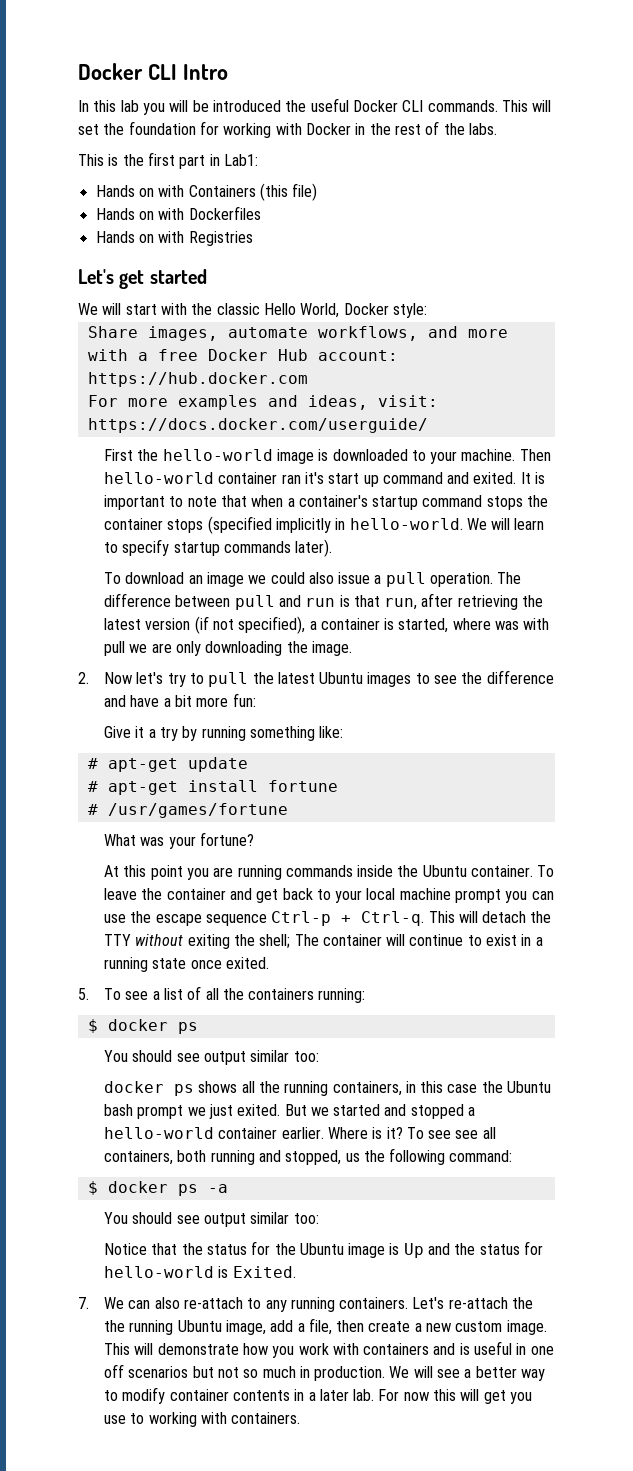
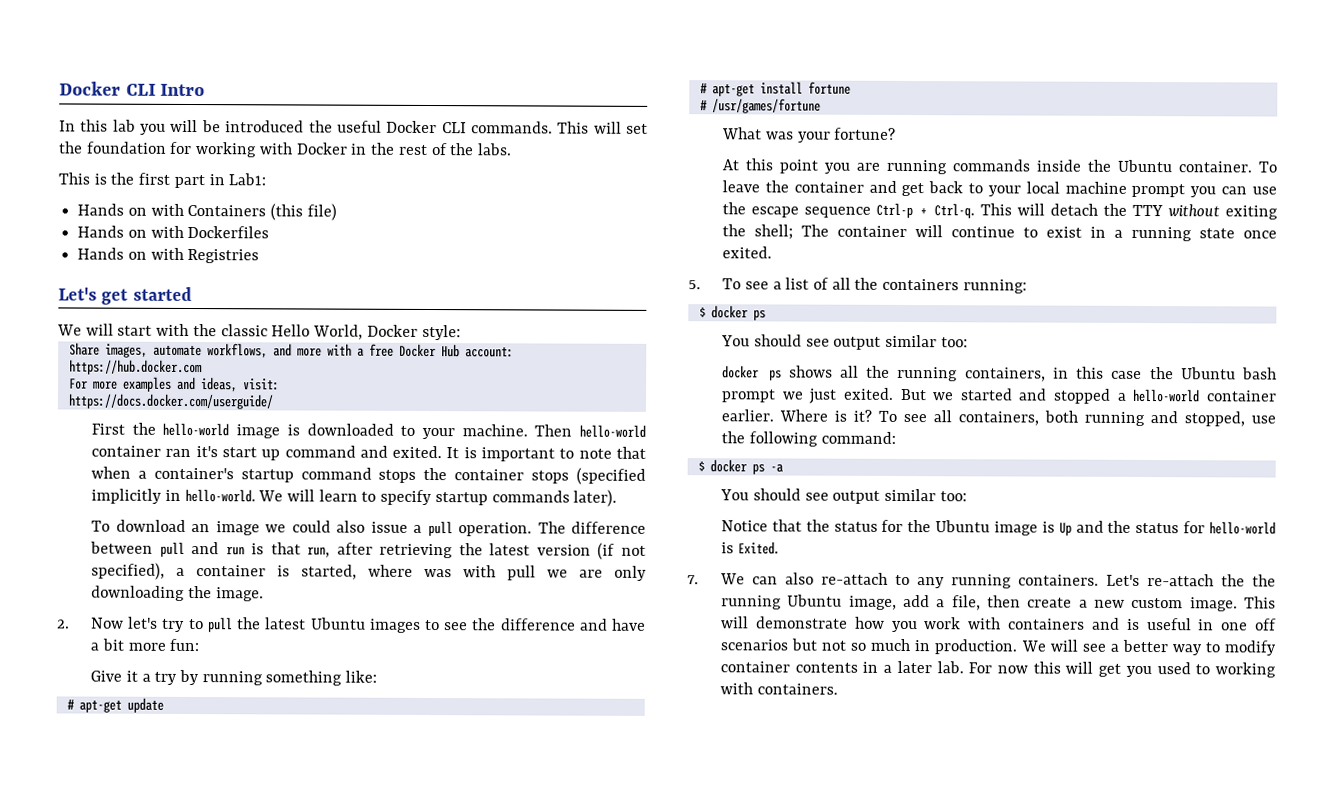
[455,1130,479,1139] see -> (928, 418) none
[345,1153,360,1162] us -> [1251,415,1276,424] use
[103,1415,126,1424] use -> [1156,662,1191,675] used

